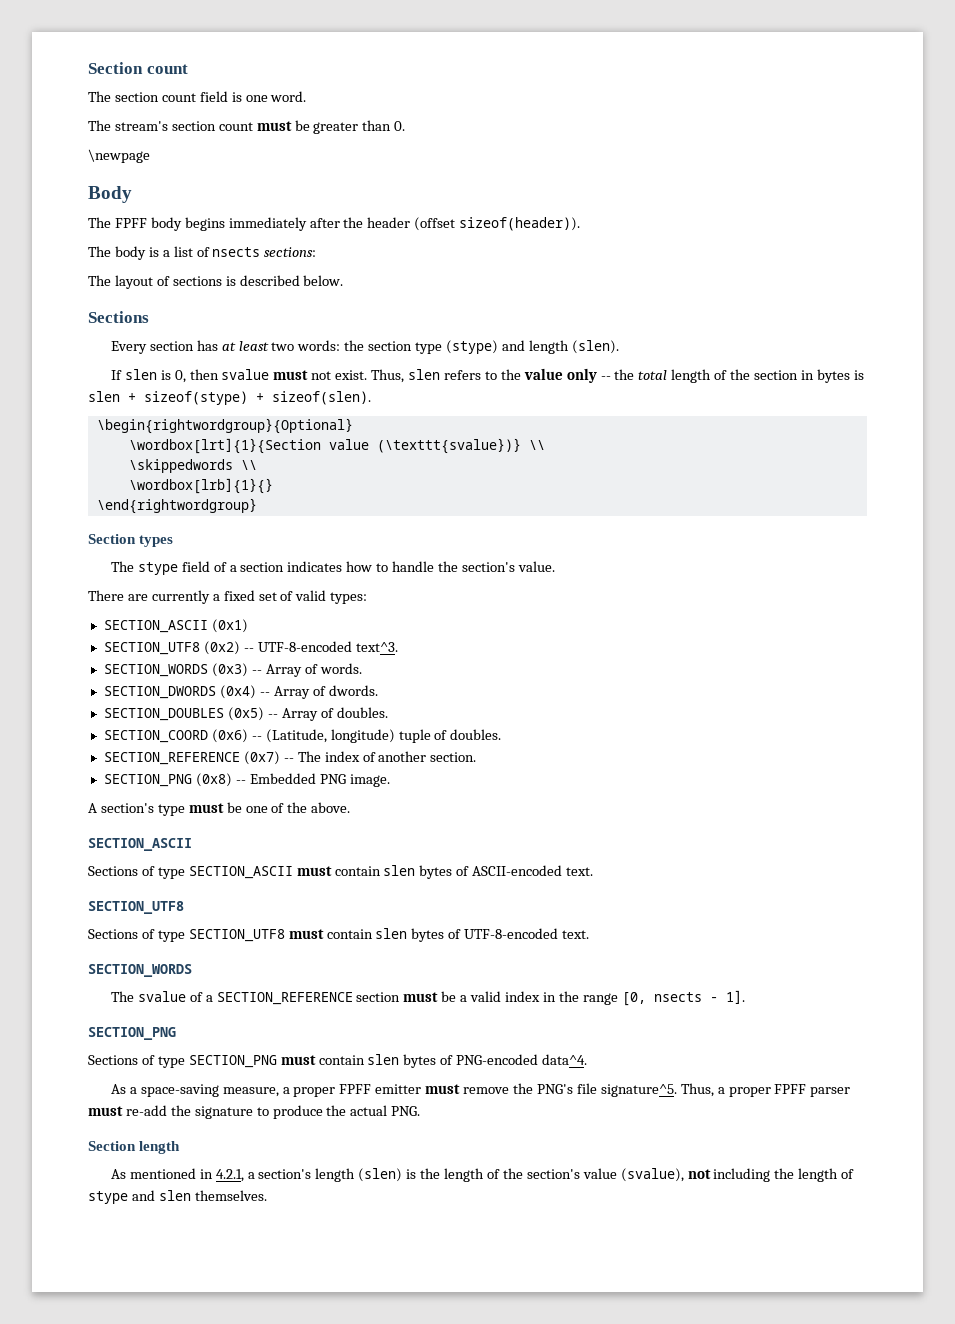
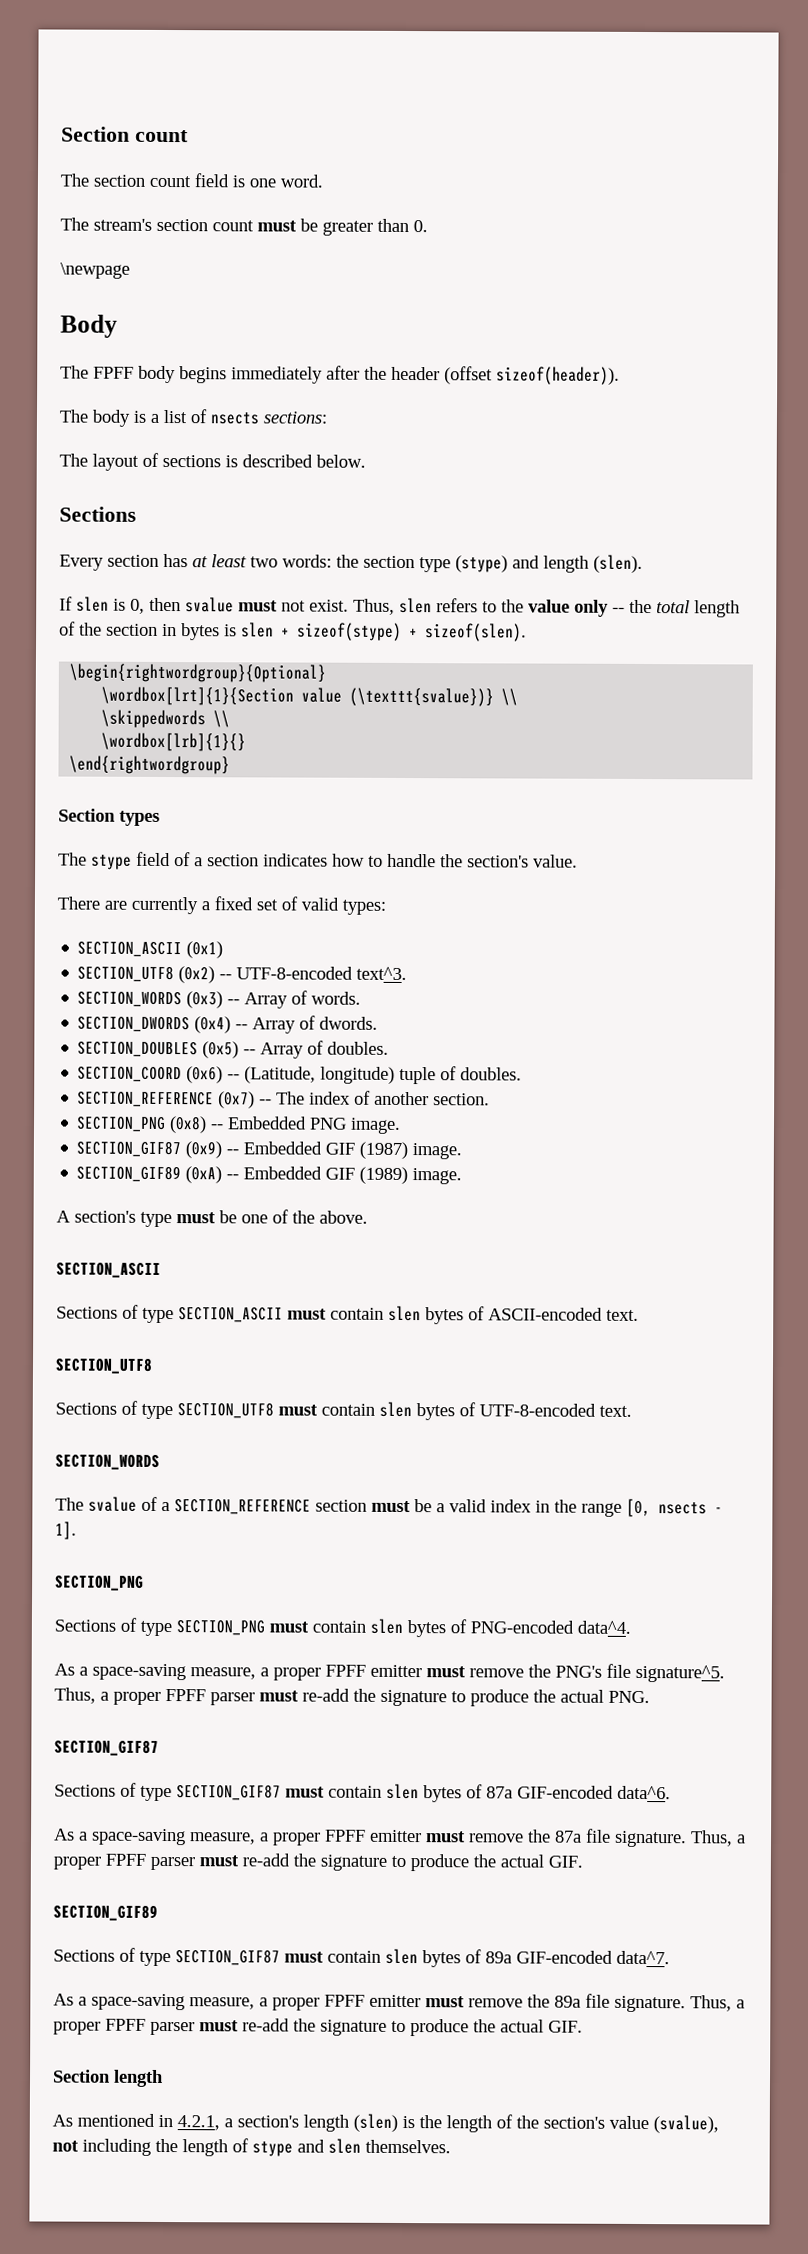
(390, 780) none -> [76,1140,463,1160] [76,1165,463,1185] // SECTION_GIF87 (0x9) -- Embedded GIF (1987) image. // SECTION_GIF89 (0xA) -- Embedded GIF (1989) image.
(421, 1111) none -> [54,1739,159,1756] [54,1782,671,1803] [54,1828,746,1848] [53,1853,583,1872] [53,1904,158,1921] [53,1947,670,1968] [53,1993,745,2013] [53,2018,583,2037] // SECTION_GIF87 // Sections of type SECTION_GIF87 must contain slen bytes of 87a GIF-encoded data^6. // As a space-saving measure, a proper FPFF emitter must remove the 87a file signature. Thus, a proper FPFF parser must re-add the signature to produce the actual GIF. // SECTION_GIF89 // Sections of type SECTION_GIF87 must contain slen bytes of 89a GIF-encoded data^7. // As a space-saving measure, a proper FPFF emitter must remove the 89a file signature. Thus, a proper FPFF parser must re-add the signature to produce the actual GIF.

